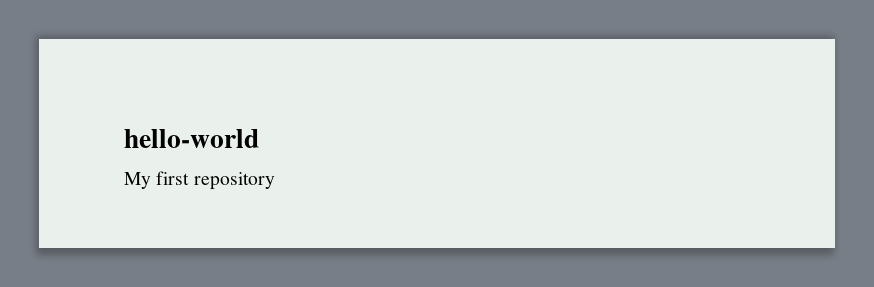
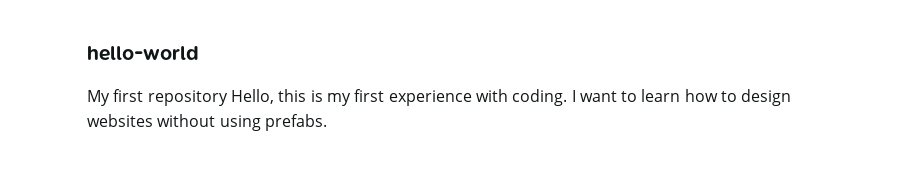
(275, 181) none -> [230,89,792,106] [87,114,327,131] Hello, this is my first experience with coding. I want to learn how to design websites without using prefabs.

